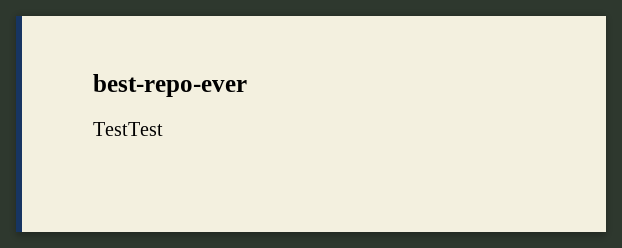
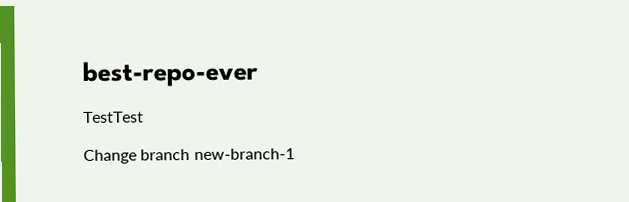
(163, 129) none -> [83,148,295,164] // Change branch new-branch-1

